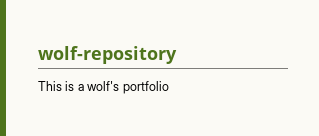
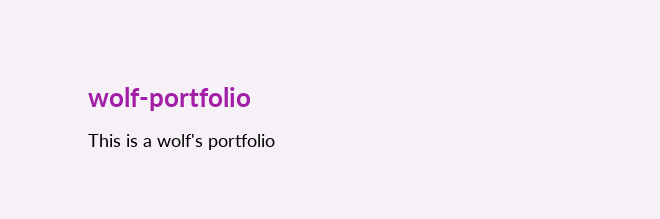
[38,46,177,64] wolf-repository -> [88,87,251,111] wolf-portfolio

